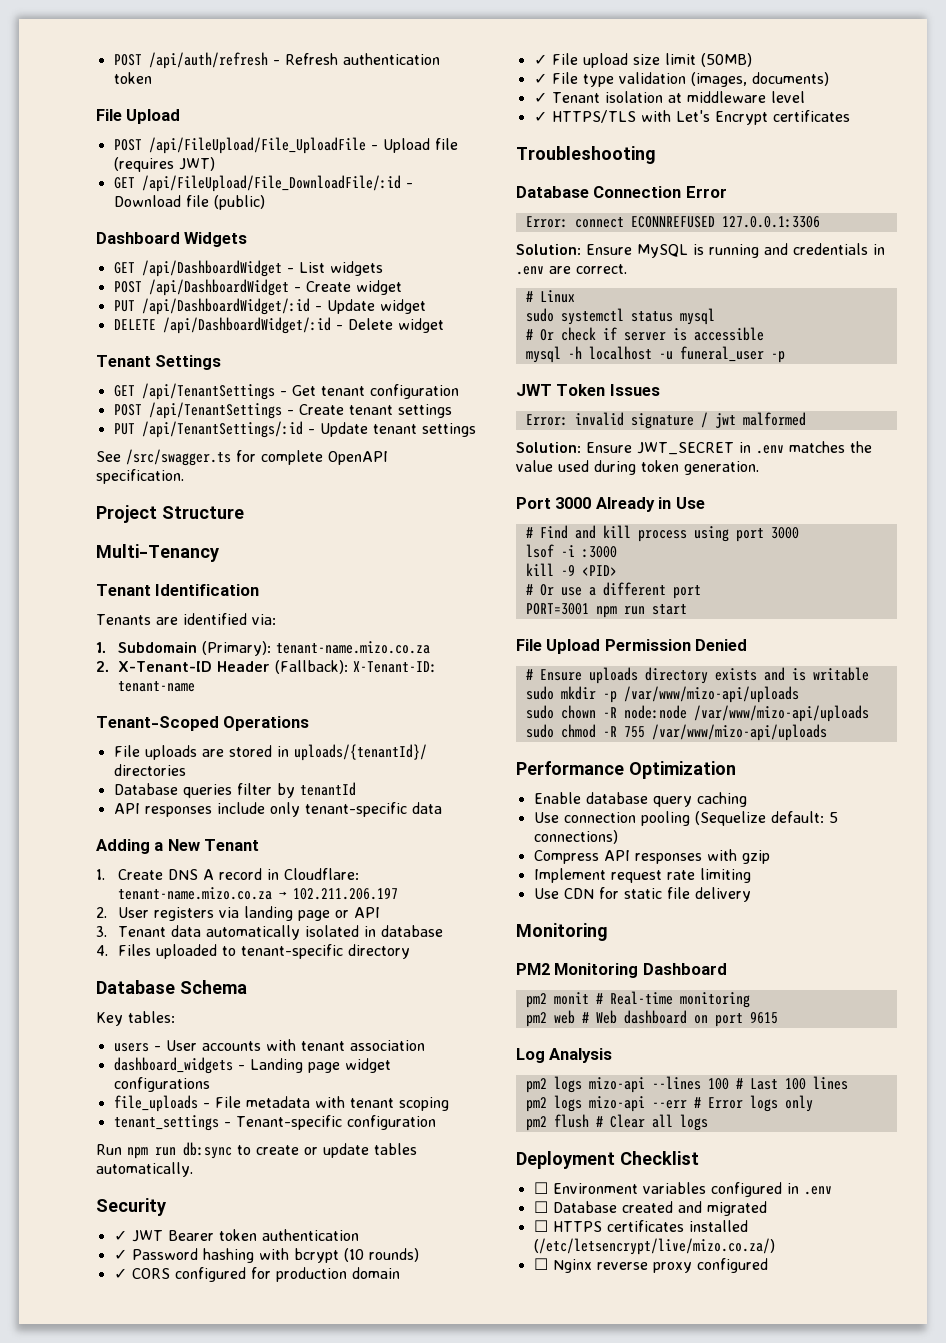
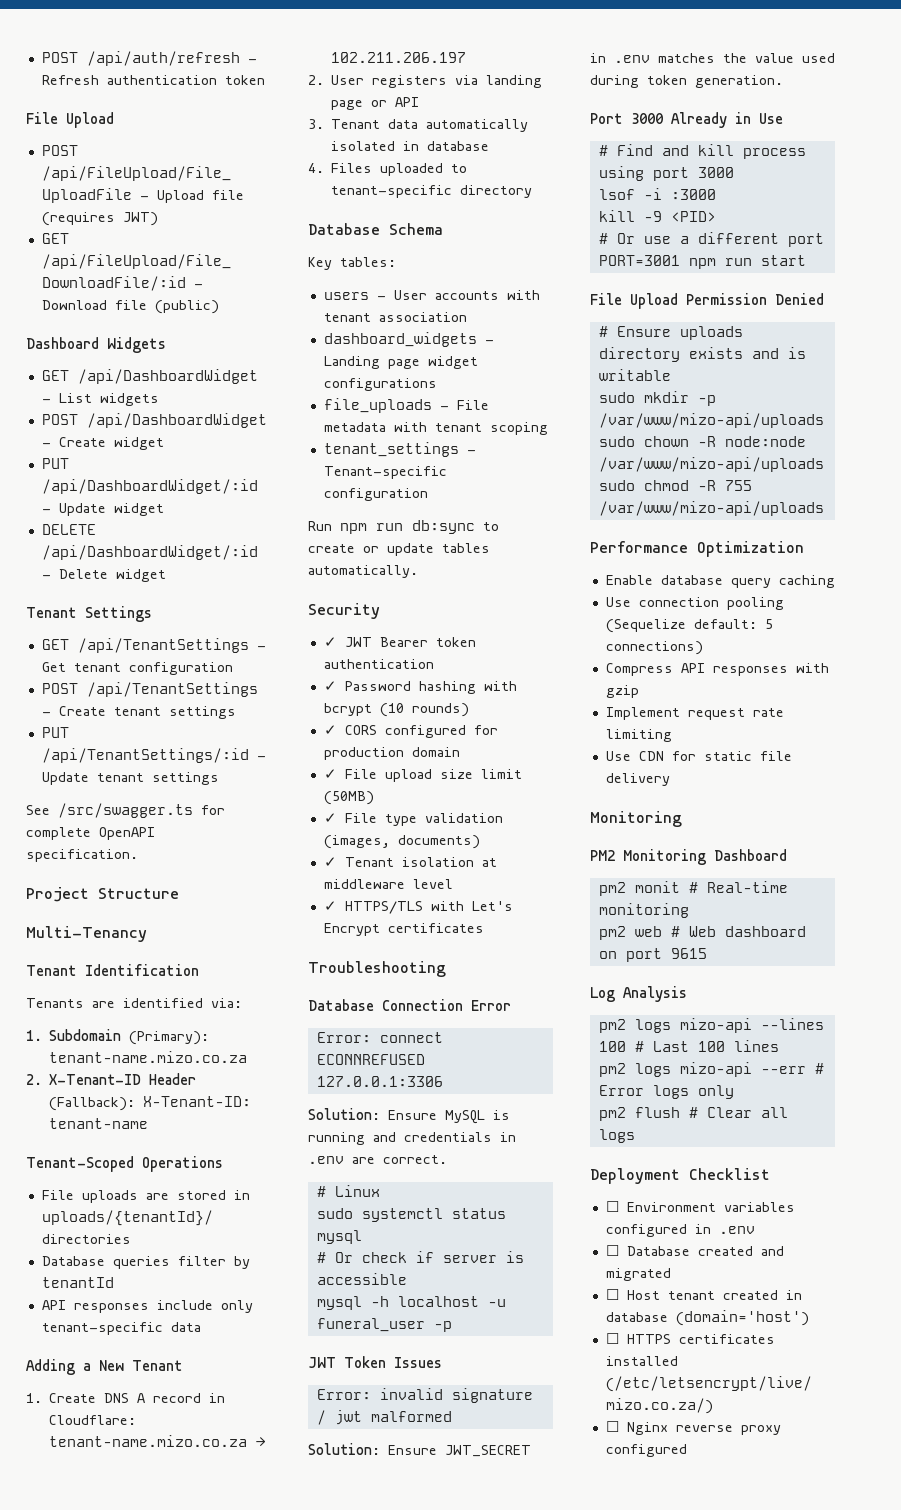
(767, 1208) none -> [605,1289,802,1300] [605,1310,809,1326] // ☐ Host tenant created in database (domain='host')

